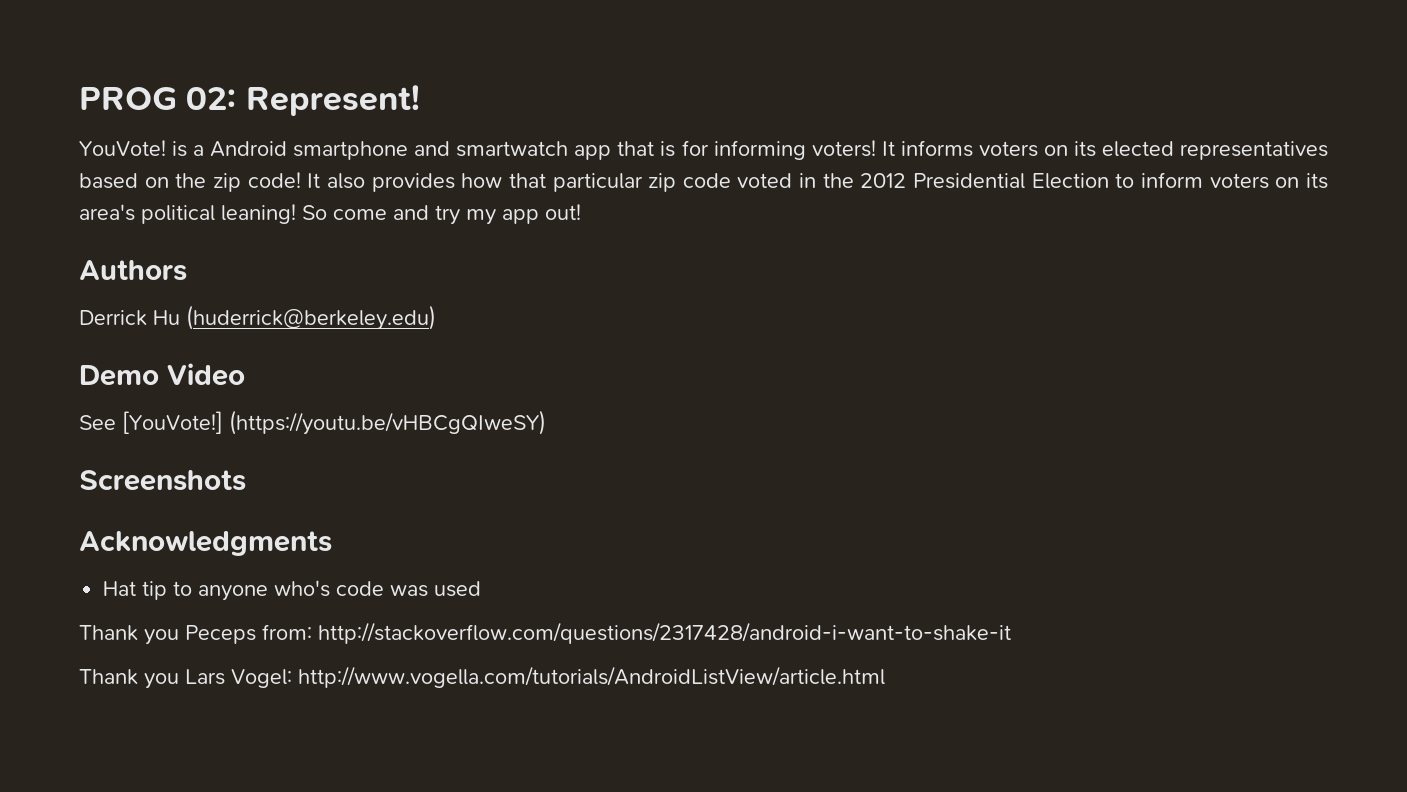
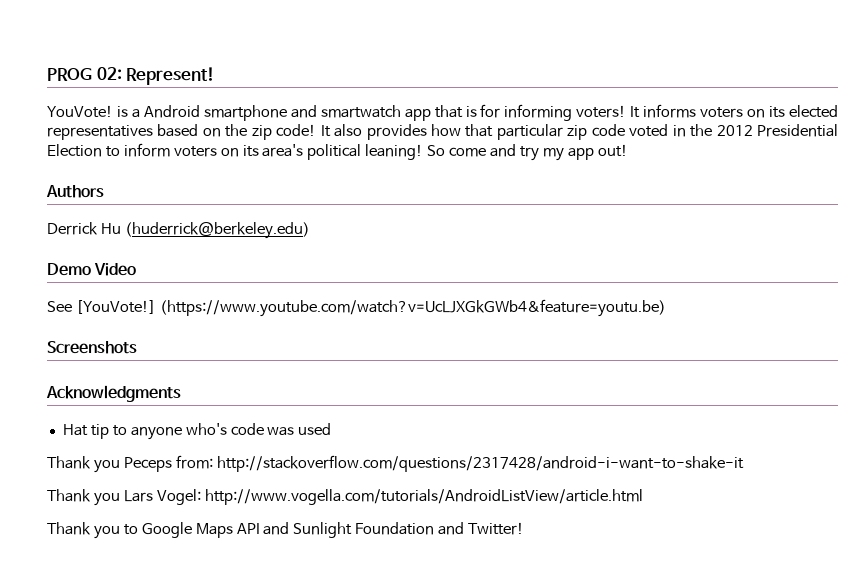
[229,410,546,435] (https://youtu.be/vHBCgQIweSY) -> [159,299,666,317] (https://www.youtube.com/watch?v=UcLJXGkGWb4&feature=youtu.be)
(885, 677) none -> [47,522,525,539] // Thank you to Google Maps API and Sunlight Foundation and Twitter!

